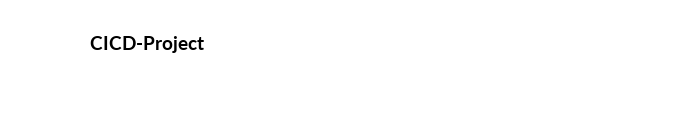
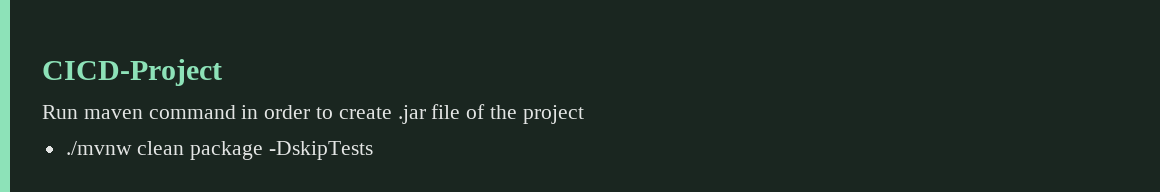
(204, 44) none -> [42,104,584,124] [65,141,374,160] // Run maven command in order to create .jar file of the project // ./mvnw clean package -DskipTests

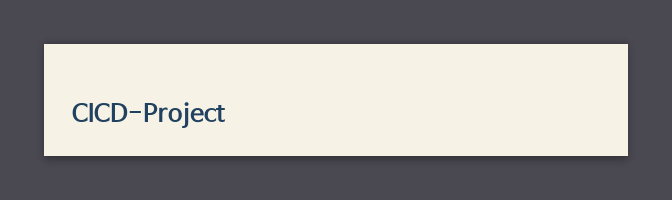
[42,104,584,124] [65,141,374,160] // Run maven command in order to create .jar file of the project // ./mvnw clean package -DskipTests -> (225, 115) none

